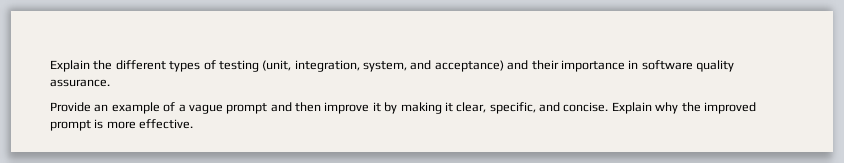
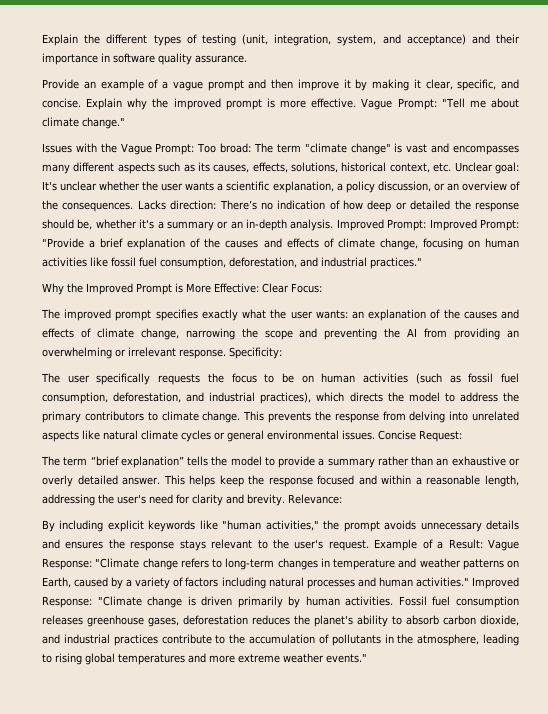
(194, 124) none -> [361,98,520,110] [42,117,125,129] [42,143,519,155] [42,162,519,174] [42,181,520,193] [42,200,519,212] [42,219,519,231] [42,238,519,250] [42,257,422,269] [42,283,322,295] [41,309,519,321] [42,328,519,340] [42,347,282,359] [41,373,519,385] [42,392,519,404] [42,411,519,423] [42,430,462,442] [41,456,520,468] [42,475,520,487] [42,494,342,506] [42,520,519,532] [42,539,519,551] [42,558,519,570] [42,577,519,589] [42,596,519,608] [42,615,519,627] [42,634,519,646] [42,653,367,665] Vague Prompt: "Tell me about climate change." // Issues with the Vague Prompt: Too broad: The term "climate change" is vast and encompasses many different aspects such as its causes, effects, solutions, historical context, etc. Unclear goal: It's unclear whether the user wants a scientific explanation, a policy discussion, or an overview of the consequences. Lacks direction: There’s no indication of how deep or detailed the response should be, whether it's a summary or an in-depth analysis. Improved Prompt: Improved Prompt: "Provide a brief explanation of the causes and effects of climate change, focusing on human activities like fossil fuel consumption, deforestation, and industrial practices." // Why the Improved Prompt is More Effective: Clear Focus: // The improved prompt specifies exactly what the user wants: an explanation of the causes and effects of climate change, narrowing the scope and preventing the AI from providing an overwhelming or irrelevant response. Specificity: // The user specifically requests the focus to be on human activities (such as fossil fuel consumption, deforestation, and industrial practices), which directs the model to address the primary contributors to climate change. This prevents the response from delving into unrelated aspects like natural climate cycles or general environmental issues. Concise Request: // The term “brief explanation” tells the model to provide a summary rather than an exhaustive or overly detailed answer. This helps keep the response focused and within a reasonable length, addressing the user's need for clarity and brevity. Relevance: // By including explicit keywords like "human activities," the prompt avoids unnecessary details and ensures the response stays relevant to the user's request. Example of a Result: Vague Response: "Climate change refers to long-term changes in temperature and weather patterns on Earth, caused by a variety of factors including natural processes and human activities." Improved Response: "Climate change is driven primarily by human activities. Fossil fuel consumption releases greenhouse gases, deforestation reduces the planet's ability to absorb carbon dioxide, and industrial practices contribute to the accumulation of pollutants in the atmosphere, leading to rising global temperatures and more extreme weather events."

